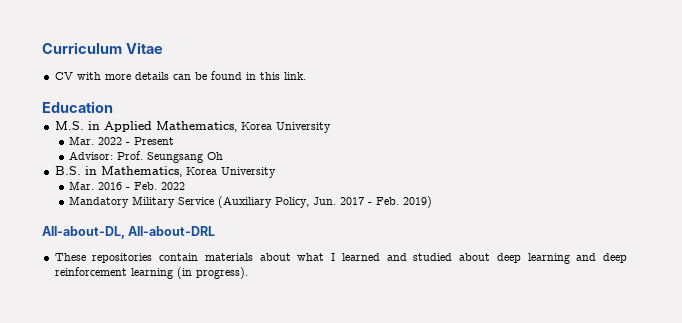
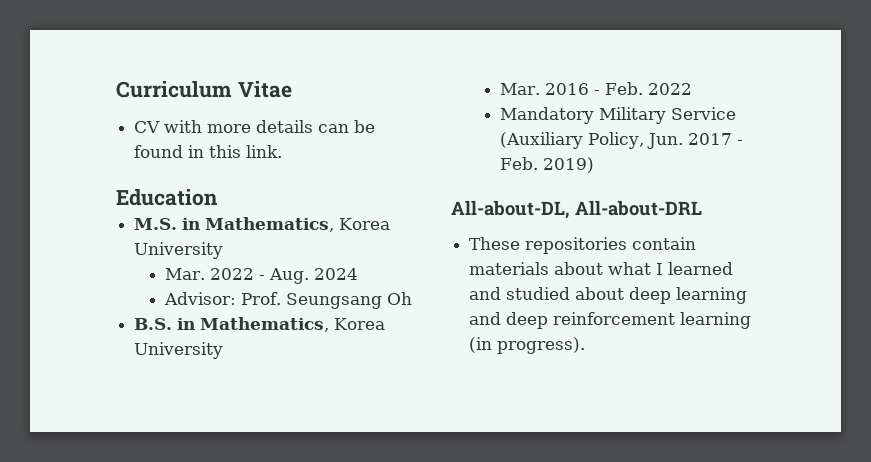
[103,121,152,132] Applied -> (201, 224) none
[134,137,175,145] Present -> [268,268,358,284] Aug. 2024

